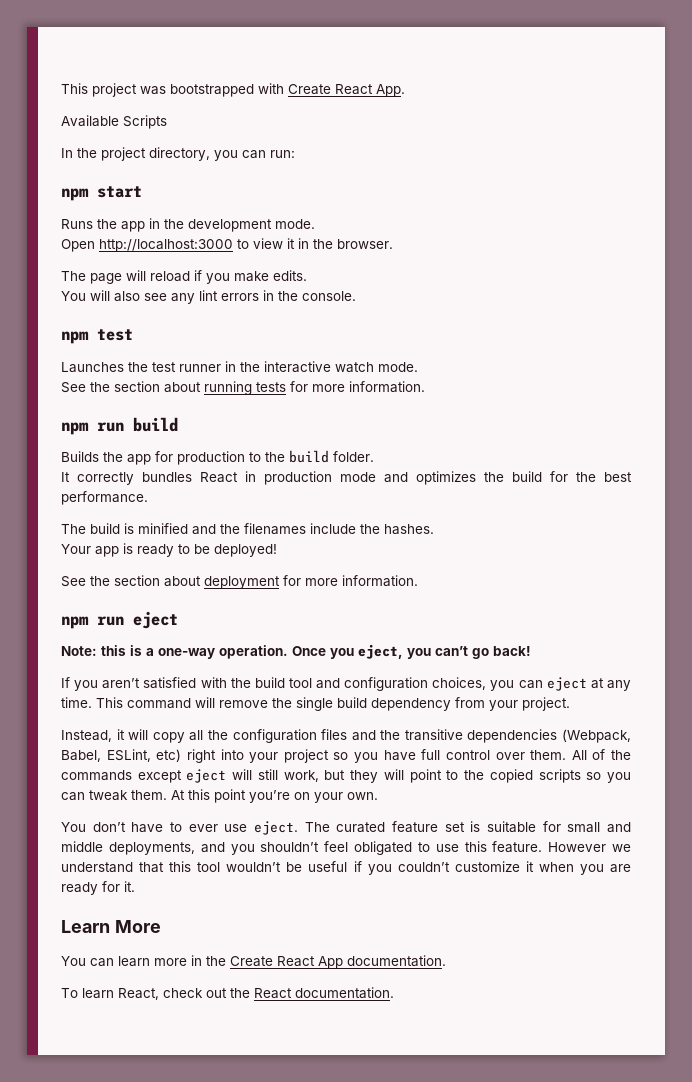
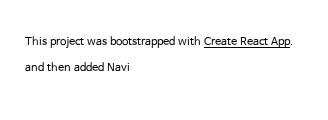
[61,115,167,129] [61,147,295,161] [61,186,142,201] [61,218,315,232] [61,238,393,252] [61,270,307,284] [61,290,356,304] [61,329,133,344] [61,361,418,373] [61,381,425,395] [61,417,178,435] [61,450,374,465] [61,471,632,485] [61,491,148,505] [61,523,434,535] [61,543,277,557] [61,575,418,589] [61,611,178,629] [61,644,531,659] [61,677,631,691] [61,697,570,711] [61,729,631,743] [61,749,631,763] [61,769,632,783] [61,789,378,803] [61,821,632,835] [61,841,631,855] [61,861,631,875] [61,881,135,895] [61,920,161,933] [61,955,446,969] [61,987,394,1000] Available Scripts // In the project directory, you can run: // npm start // Runs the app in the development mode. // Open http://localhost:3000 to view it in the browser. // The page will reload if you make edits. // You will also see any lint errors in the console. // npm test // Launches the test runner in the interactive watch mode. // See the section about running tests for more information. // npm run build // Builds the app for production to the build folder. // It correctly bundles React in production mode and optimizes the build for the best performance. // The build is minified and the filenames include the hashes. // Your app is ready to be deployed! // See the section about deployment for more information. // npm run eject // Note: this is a one-way operation. Once you eject, you can’t go back! // If you aren’t satisfied with the build tool and configuration choices, you can eject at any time. This command will remove the single build dependency from your project. // Instead, it will copy all the configuration files and the transitive dependencies (Webpack, Babel, ESLint, etc) right into your project so you have full control over them. All of the commands except eject will still work, but they will point to the copied scripts so you can tweak them. At this point you’re on your own. // You don’t have to ever use eject. The curated feature set is suitable for small and middle deployments, and you shouldn’t feel obligated to use this feature. However we understand that this tool wouldn’t be useful if you couldn’t customize it when you are ready for it. // Learn More // You can learn more in the Create React App documentation. // To learn React, check out the React documentation. -> [25,62,130,72] and then added Navi

